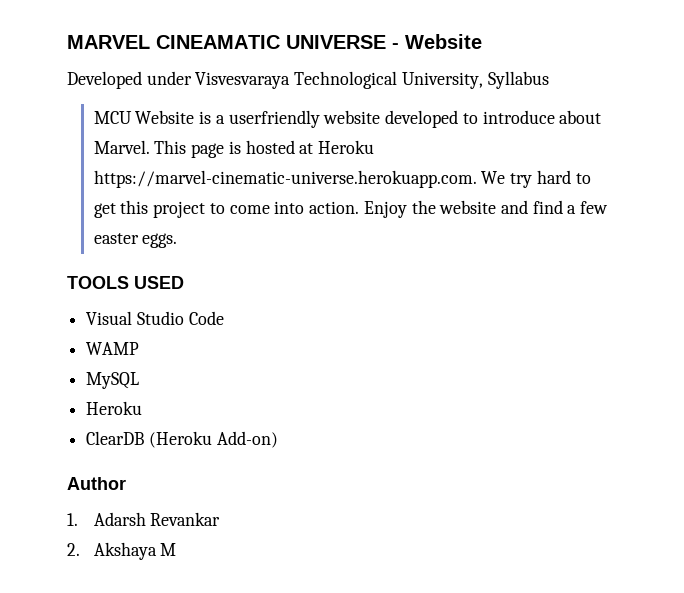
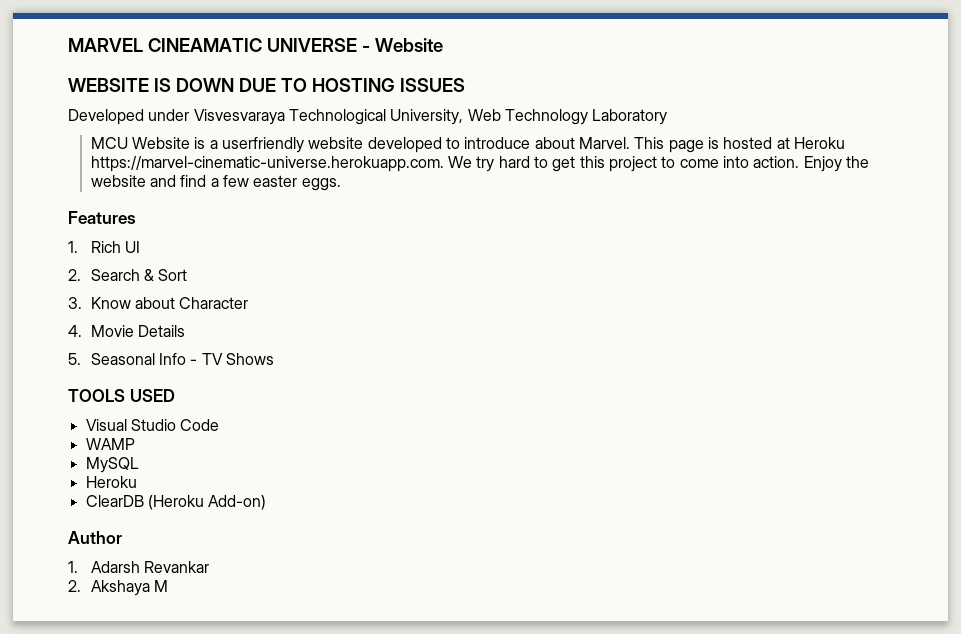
(482, 41) none -> [68,78,465,92] // WEBSITE IS DOWN DUE TO HOSTING ISSUES
[487,71,549,89] Syllabus -> [467,109,668,125] Web Technology Laboratory
(178, 240) none -> [68,211,136,224] [68,241,141,253] [68,269,188,281] [68,297,249,309] [68,325,186,337] [68,353,275,365] // Features // 1. Rich UI // 2. Search & Sort // 3. Know about Character // 4. Movie Details // 5. Seasonal Info - TV Shows

